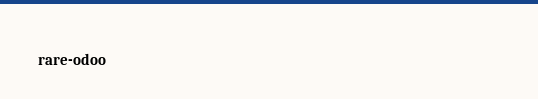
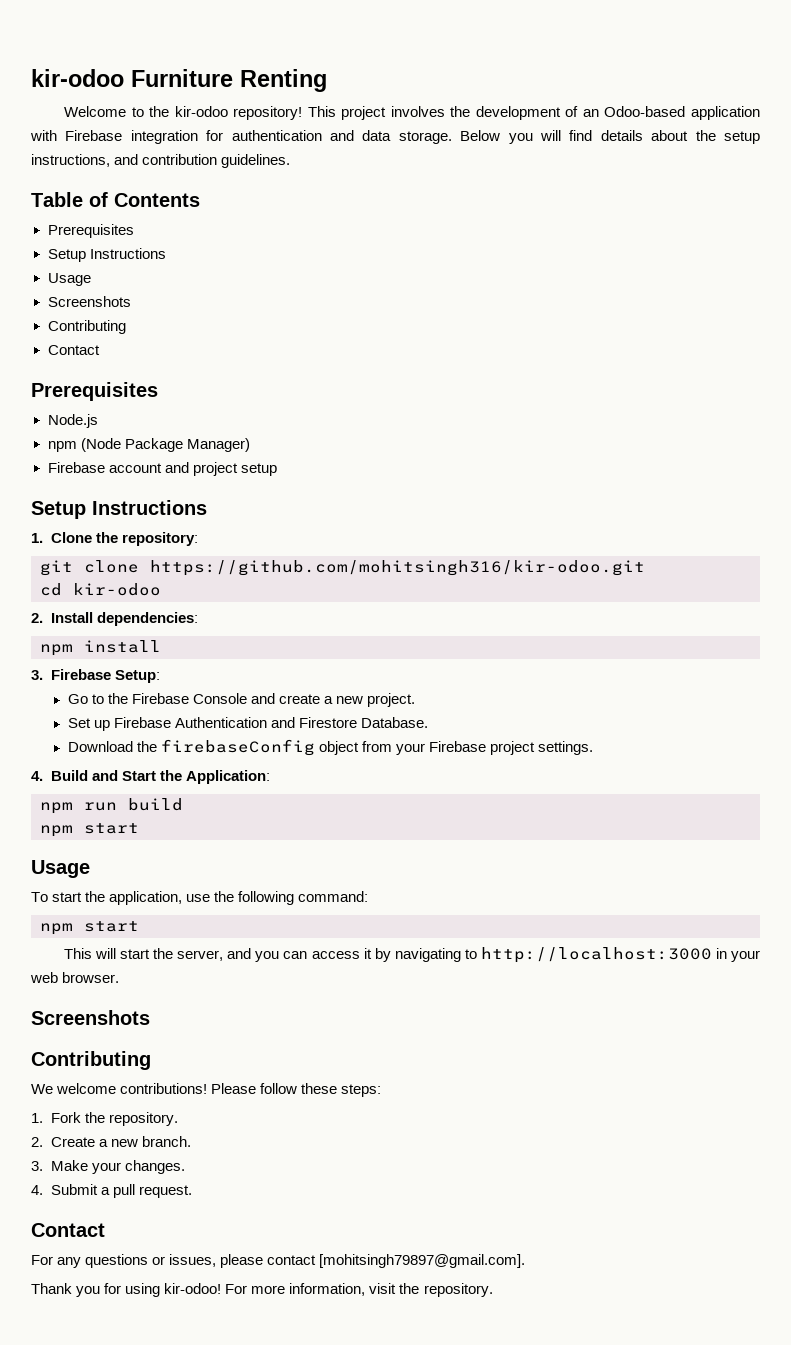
[38,53,106,65] rare-odoo -> [31,69,327,92] [63,106,761,120] [30,130,760,144] [31,154,291,168] [31,192,200,207] [47,224,134,238] [47,248,166,262] [47,273,91,286] [47,296,131,307] [47,320,126,334] [47,345,100,355] [31,382,158,401] [47,414,98,428] [47,438,250,452] [47,462,277,476] [31,500,207,519] [31,532,199,546] [40,560,645,576] [40,583,161,596] [31,612,199,626] [40,640,161,656] [31,669,161,683] [67,693,416,707] [67,717,429,731] [67,739,594,756] [31,770,271,784] [40,798,183,814] [40,823,139,837] [31,860,90,878] [31,891,369,905] [40,921,139,935] [63,947,760,963] [30,972,120,983] [31,1010,150,1025] [31,1051,151,1070] [31,1083,382,1097] [31,1112,179,1126] [31,1136,192,1147] [31,1160,186,1174] [31,1184,193,1198] [31,1223,105,1237] [31,1254,526,1268] [31,1283,493,1297] kir-odoo Furniture Renting // Welcome to the kir-odoo repository! This project involves the development of an Odoo-based application with Firebase integration for authentication and data storage. Below you will find details about the setup instructions, and contribution guidelines. // Table of Contents // Prerequisites // Setup Instructions // Usage // Screenshots // Contributing // Contact // Prerequisites // Node.js // npm (Node Package Manager) // Firebase account and project setup // Setup Instructions // 1. Clone the repository: // git clone https://github.com/mohitsingh316/kir-odoo.git // cd kir-odoo // 2. Install dependencies: // npm install // 3. Firebase Setup: // Go to the Firebase Console and create a new project. // Set up Firebase Authentication and Firestore Database. // Download the firebaseConfig object from your Firebase project settings. // 4. Build and Start the Application: // npm run build // npm start // Usage // To start the application, use the following command: // npm start // This will start the server, and you can access it by navigating to http://localhost:3000 in your web browser. // Screenshots // Contributing // We welcome contributions! Please follow these steps: // 1. Fork the repository. // 2. Create a new branch. // 3. Make your changes. // 4. Submit a pull request. // Contact // For any questions or issues, please contact [mohitsingh79897@gmail.com]. // Thank you for using kir-odoo! For more information, visit the repository.

